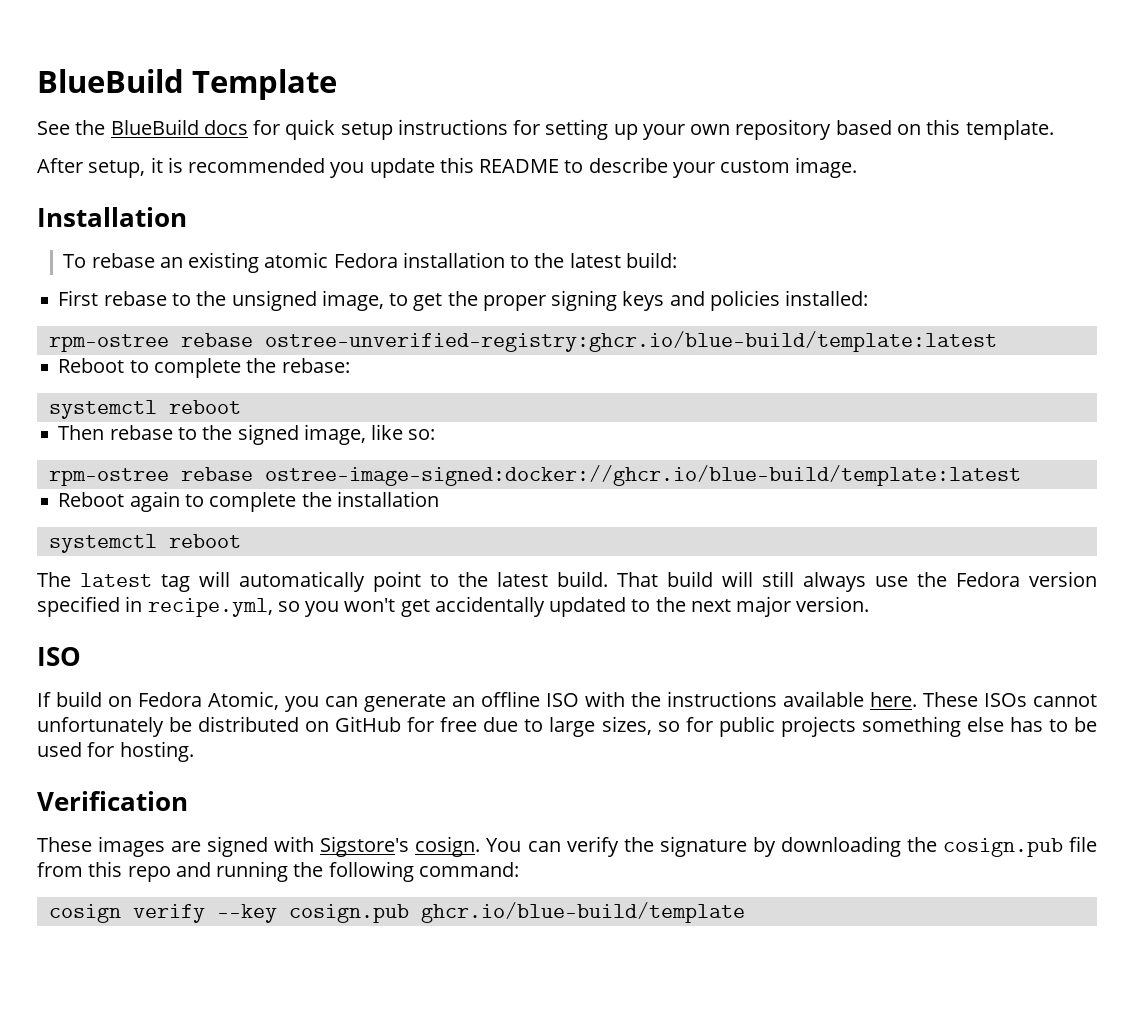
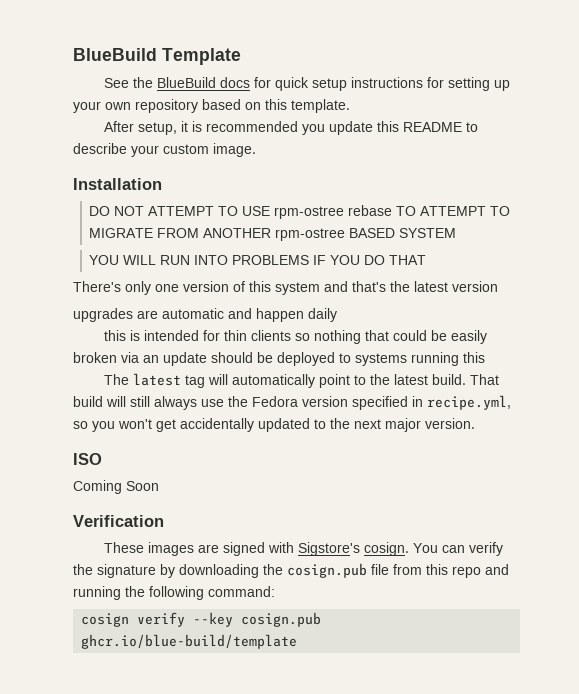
[63,252,677,273] [58,290,869,311] [48,331,997,352] [58,358,350,378] [48,400,241,419] [58,424,436,445] [48,465,1021,486] [58,491,439,512] [48,534,241,553] To rebase an existing atomic Fedora installation to the latest build: // First rebase to the unsigned image, to get the proper signing keys and policies installed: // rpm-ostree rebase ostree-unverified-registry:ghcr.io/blue-build/template:latest // Reboot to complete the rebase: // systemctl reboot // Then rebase to the signed image, like so: // rpm-ostree rebase ostree-image-signed:docker://ghcr.io/blue-build/template:latest // Reboot again to complete the installation // systemctl reboot -> [89,205,511,219] [89,228,457,241] [89,255,427,265] [73,281,498,295] [73,308,337,322] [104,330,488,344] [73,352,485,366] DO NOT ATTEMPT TO USE rpm-ostree rebase TO ATTEMPT TO MIGRATE FROM ANOTHER rpm-ostree BASED SYSTEM // YOU WILL RUN INTO PROBLEMS IF YOU DO THAT // There's only one version of this system and that's the latest version // upgrades are automatic and happen daily // this is intended for thin clients so nothing that could be easily broken via an update should be deployed to systems running this
[37,691,1097,712] [37,716,1097,737] [37,741,194,762] If build on Fedora Atomic, you can generate an offline ISO with the instructions available here. These ISOs cannot unfortunately be distributed on GitHub for free due to large sizes, so for public projects something else has to be used for hosting. -> [73,480,159,494] Coming Soon

